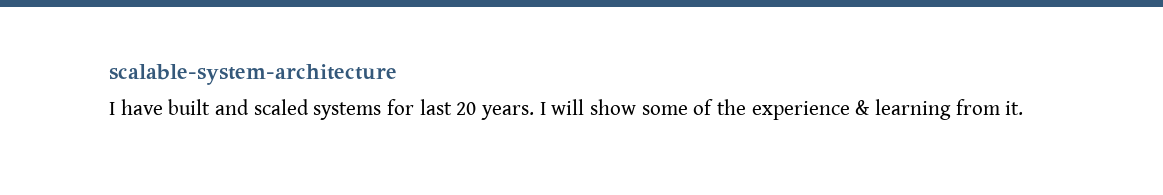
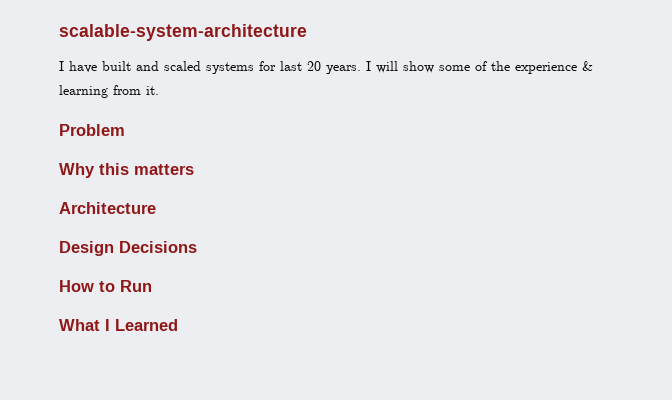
(1024, 108) none -> [59,124,125,136] [59,163,194,178] [59,202,156,214] [59,241,197,256] [59,280,152,292] [59,319,178,331] // Problem // Why this matters // Architecture // Design Decisions // How to Run // What I Learned

